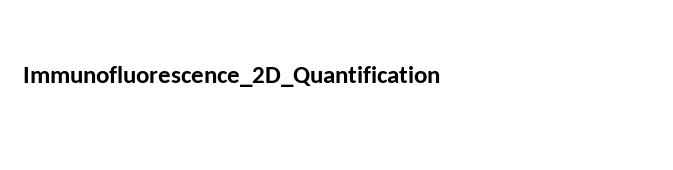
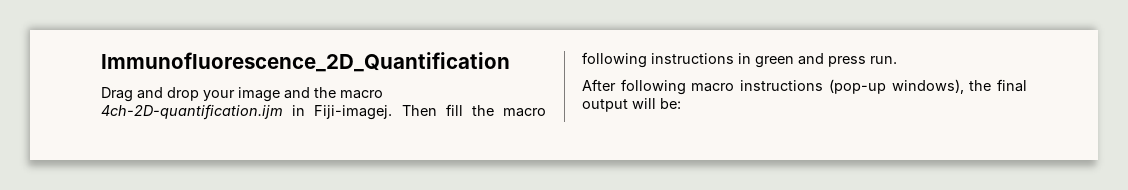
(440, 76) none -> [101,87,383,102] [101,104,546,120] [582,52,897,68] [582,79,1027,95] [582,98,681,112] // Drag and drop your image and the macro 4ch-2D-quantification.ijm in Fiji-imagej. Then fill the macro following instructions in green and press run. // After following macro instructions (pop-up windows), the final output will be:

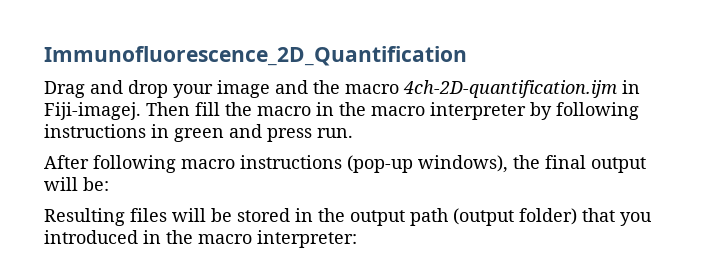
(546, 112) none -> [316,102,552,120] in the macro interpreter by
(681, 103) none -> [44,208,652,226] [44,230,357,248] // Resulting files will be stored in the output path (output folder) that you introduced in the macro interpreter:

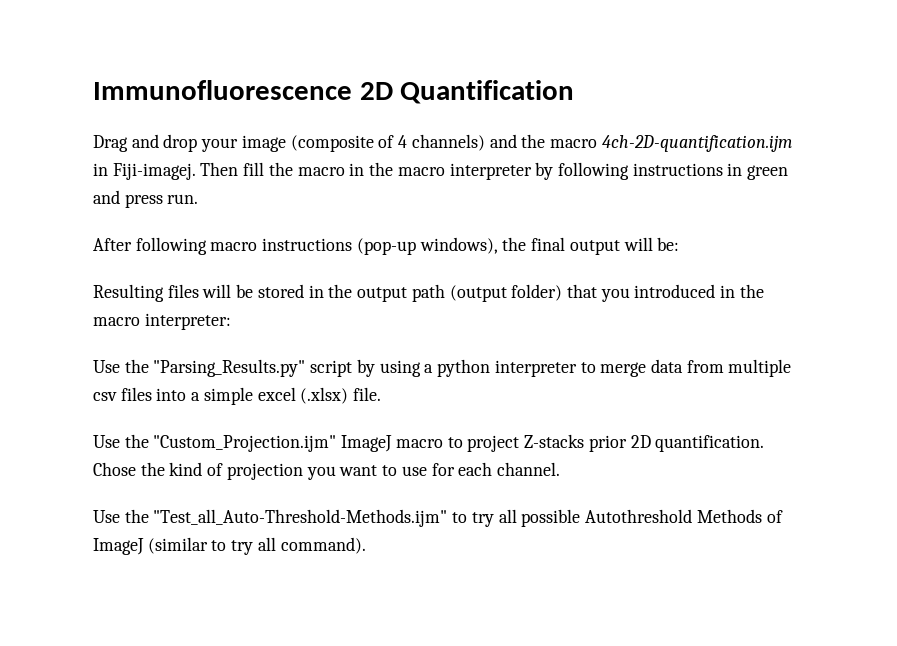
[44,46,467,66] Immunofluorescence_2D_Quantification -> [93,80,575,104] Immunofluorescence 2D Quantification
(270, 89) none -> [290,134,485,152] (composite of 4 channels)
(357, 239) none -> [93,359,792,377] [93,387,382,405] [93,434,765,452] [93,462,560,480] [93,509,783,527] [93,537,366,555] // Use the "Parsing_Results.py" script by using a python interpreter to merge data from multiple csv files into a simple excel (.xlsx) file. // Use the "Custom_Projection.ijm" ImageJ macro to project Z-stacks prior 2D quantification. Chose the kind of projection you want to use for each channel. // Use the "Test_all_Auto-Threshold-Methods.ijm" to try all possible Autothreshold Methods of ImageJ (similar to try all command).

